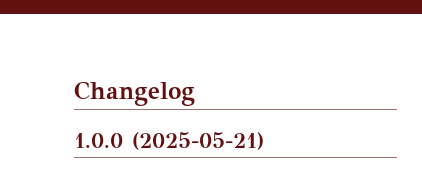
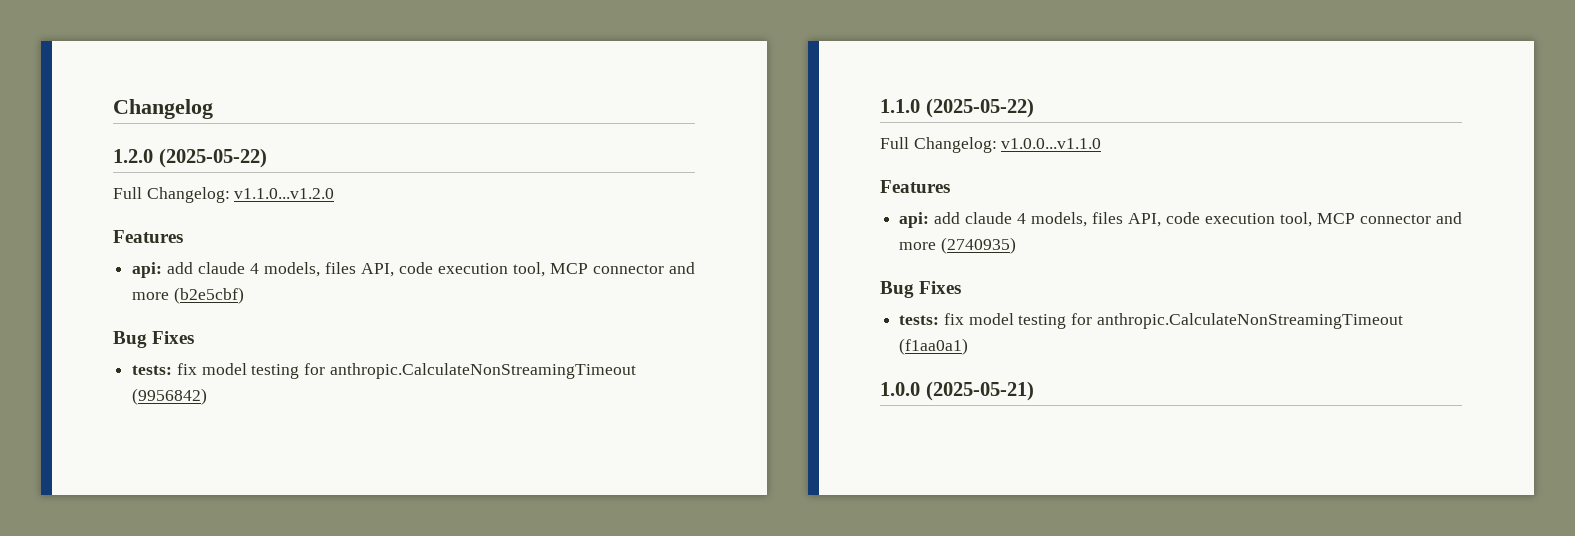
(195, 93) none -> [113,148,267,168] [113,187,335,203] [113,230,183,243] [132,262,695,278] [132,287,244,304] [113,331,195,348] [132,363,636,379] [132,388,208,405] [880,98,1034,118] [880,137,1102,153] [880,180,950,193] [899,212,1462,228] [899,237,1016,254] [880,281,962,298] [899,313,1403,329] [899,338,969,355] // 1.2.0 (2025-05-22) // Full Changelog: v1.1.0...v1.2.0 // Features // api: add claude 4 models, files API, code execution tool, MCP connector and more (b2e5cbf) // Bug Fixes // tests: fix model testing for anthropic.CalculateNonStreamingTimeout (9956842) // 1.1.0 (2025-05-22) // Full Changelog: v1.0.0...v1.1.0 // Features // api: add claude 4 models, files API, code execution tool, MCP connector and more (2740935) // Bug Fixes // tests: fix model testing for anthropic.CalculateNonStreamingTimeout (f1aa0a1)

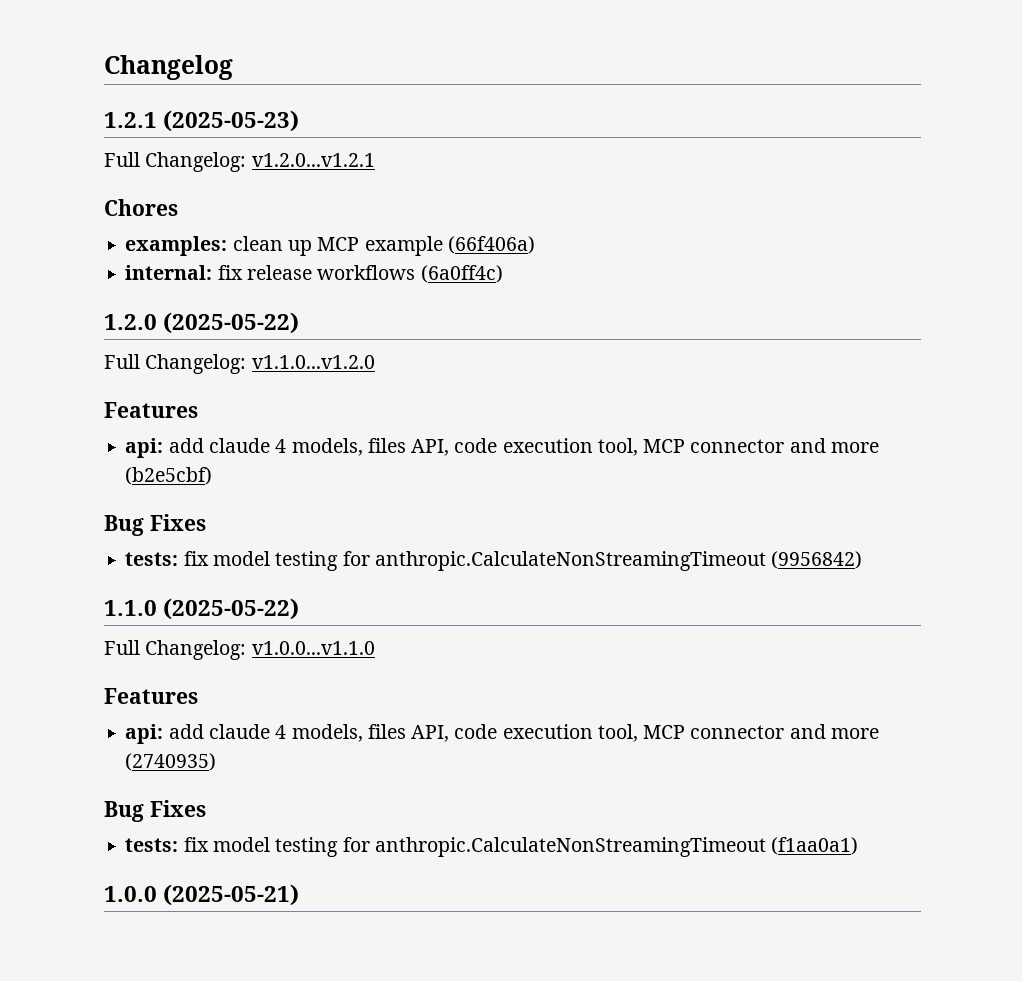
(213, 109) none -> [104,110,300,132] [104,152,375,172] [104,199,178,216] [125,236,535,256] [125,265,503,283] // 1.2.1 (2025-05-23) // Full Changelog: v1.2.0...v1.2.1 // Chores // examples: clean up MCP example (66f406a) // internal: fix release workflows (6a0ff4c)

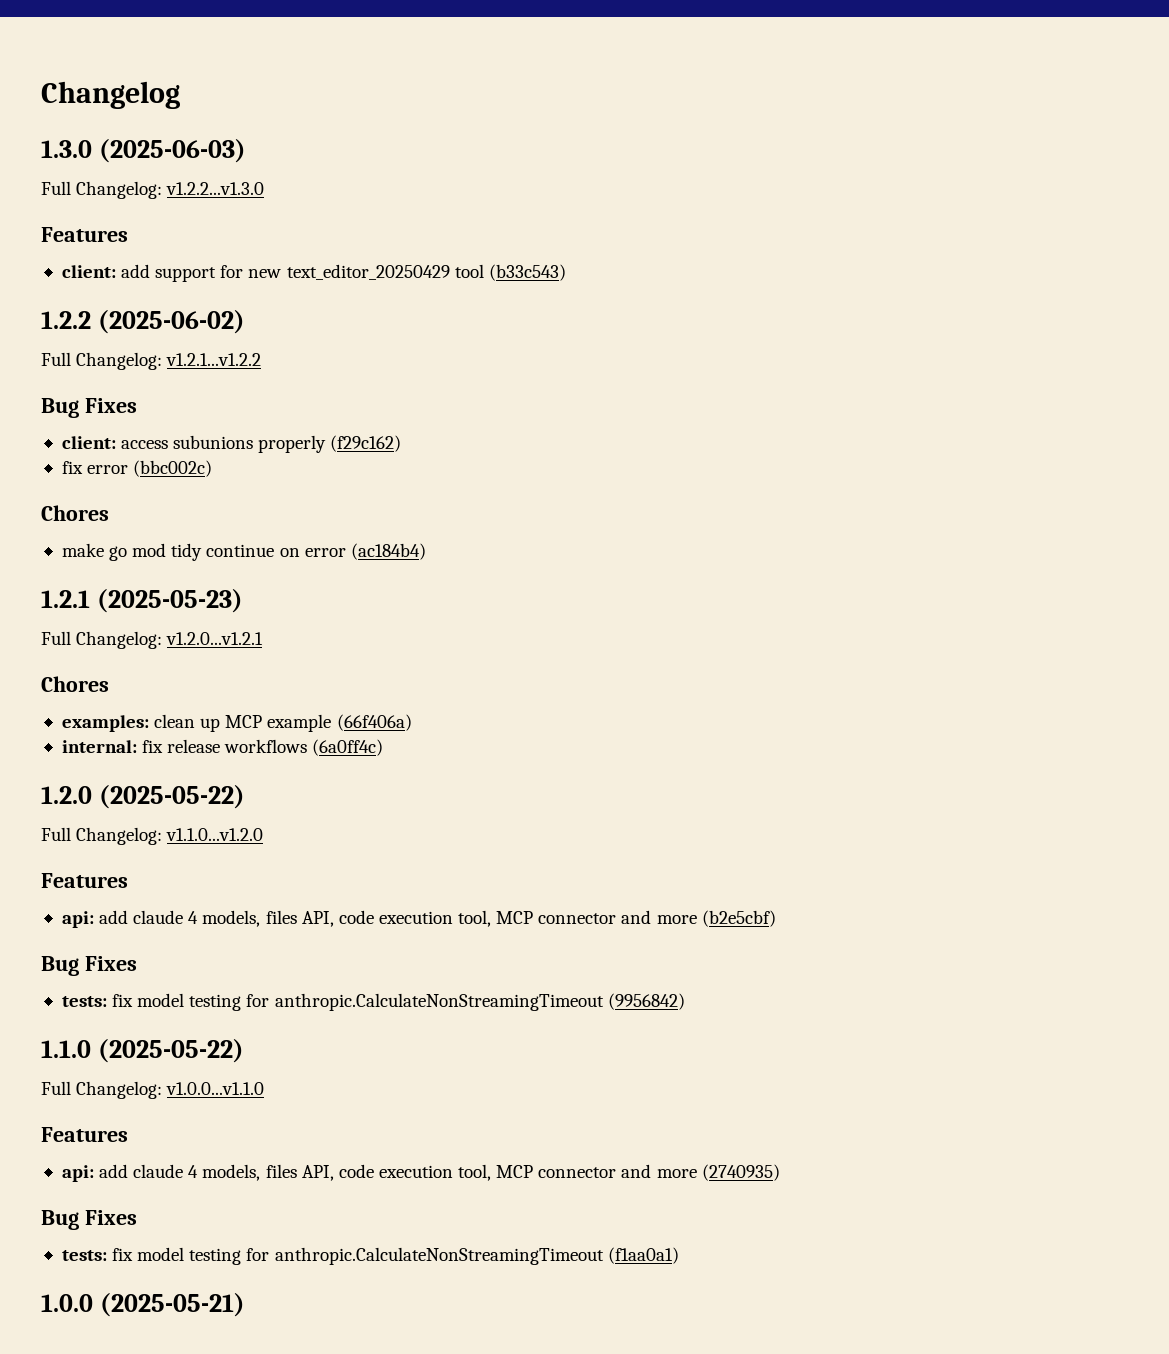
(233, 67) none -> [41,139,246,163] [41,181,265,199] [41,227,128,242] [61,264,566,282] [41,310,245,334] [41,352,262,370] [41,398,137,418] [61,435,402,453] [61,460,213,477] [41,505,109,521] [61,543,426,561] // 1.3.0 (2025-06-03) // Full Changelog: v1.2.2...v1.3.0 // Features // client: add support for new text_editor_20250429 tool (b33c543) // 1.2.2 (2025-06-02) // Full Changelog: v1.2.1...v1.2.2 // Bug Fixes // client: access subunions properly (f29c162) // fix error (bbc002c) // Chores // make go mod tidy continue on error (ac184b4)

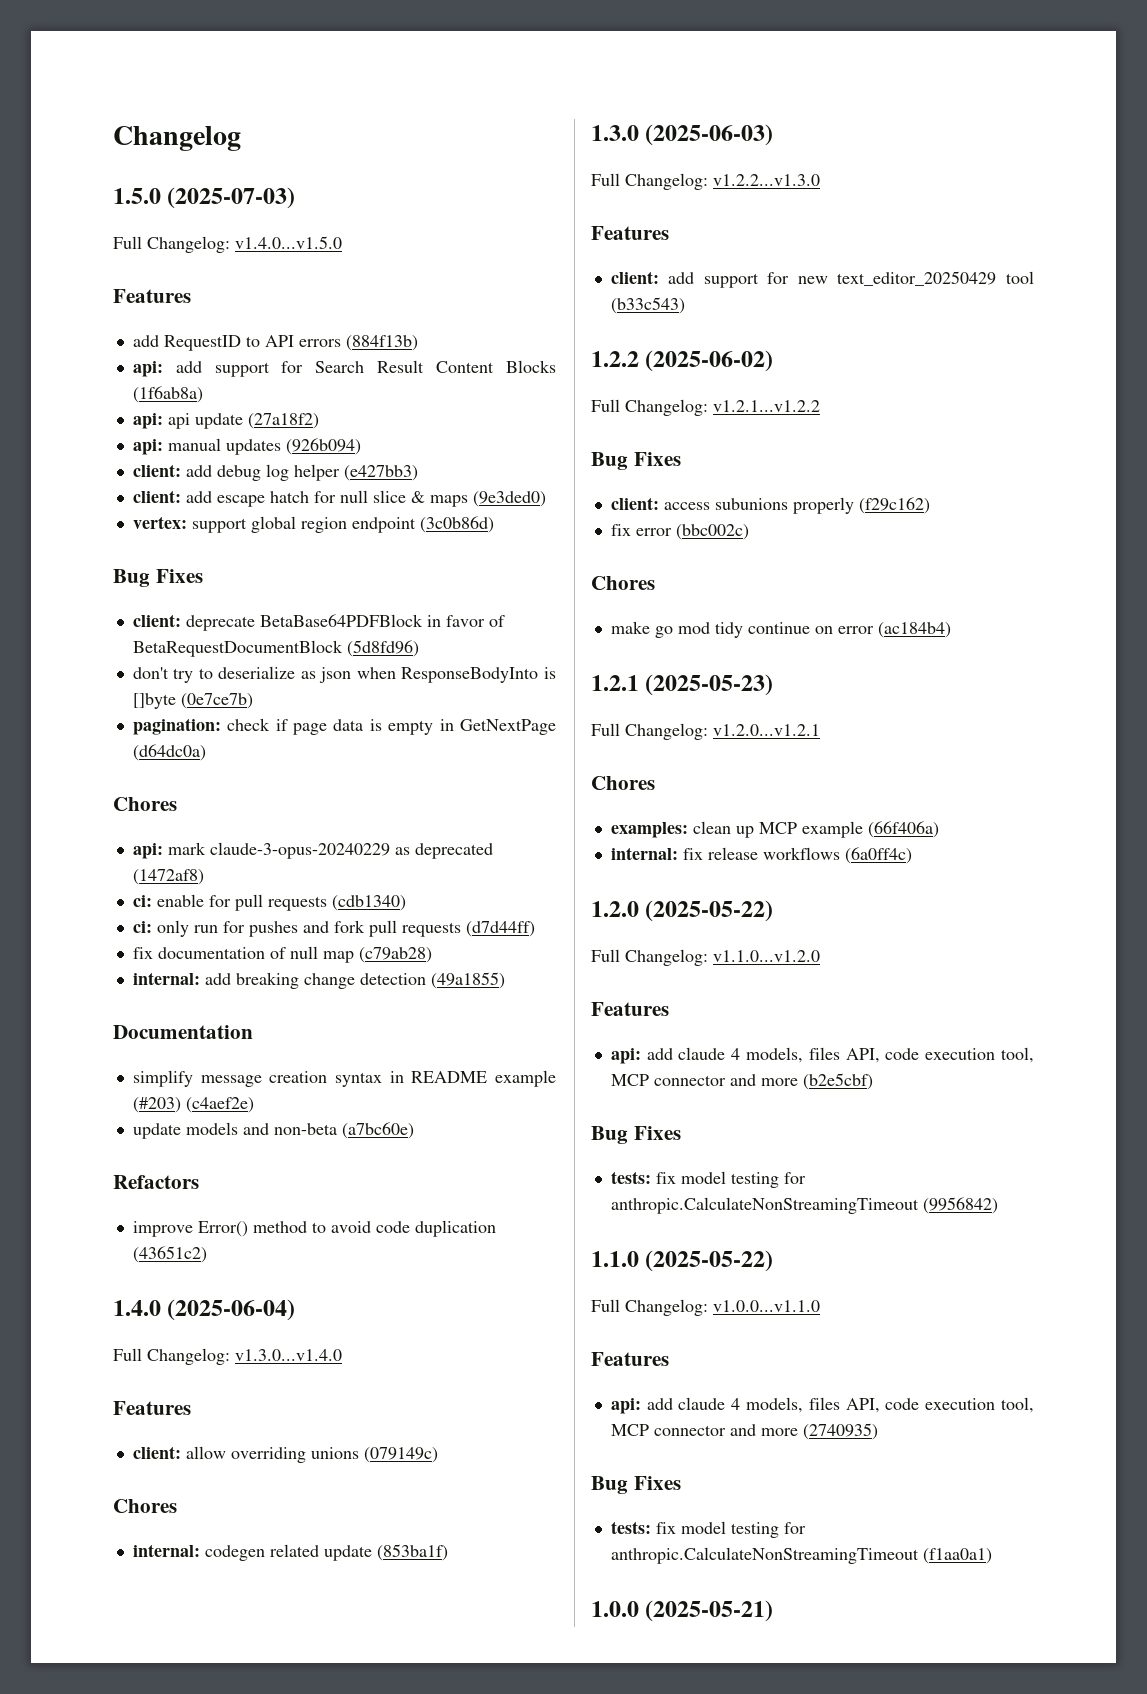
(180, 95) none -> [113,187,296,209] [113,236,342,253] [113,289,191,303] [132,335,418,351] [132,360,556,377] [132,386,203,403] [132,413,319,429] [132,438,361,455] [132,464,418,481] [132,490,546,507] [132,516,494,533] [113,569,203,587] [132,614,505,631] [132,640,419,657] [132,666,556,683] [132,693,253,709] [132,718,556,735] [132,744,206,761] [113,797,177,811] [132,842,493,859] [132,869,204,885] [132,894,406,911] [132,920,535,937] [132,946,432,963] [132,972,505,989] [113,1025,253,1039] [132,1070,556,1087] [132,1097,254,1113] [132,1122,414,1139] [113,1175,199,1189] [132,1220,496,1237] [132,1246,207,1263] [113,1299,296,1321] [113,1348,342,1365] [113,1401,191,1415] [132,1446,438,1463] [113,1499,177,1513] [132,1544,448,1561] // 1.5.0 (2025-07-03) // Full Changelog: v1.4.0...v1.5.0 // Features // add RequestID to API errors (884f13b) // api: add support for Search Result Content Blocks (1f6ab8a) // api: api update (27a18f2) // api: manual updates (926b094) // client: add debug log helper (e427bb3) // client: add escape hatch for null slice & maps (9e3ded0) // vertex: support global region endpoint (3c0b86d) // Bug Fixes // client: deprecate BetaBase64PDFBlock in favor of BetaRequestDocumentBlock (5d8fd96) // don't try to deserialize as json when ResponseBodyInto is []byte (0e7ce7b) // pagination: check if page data is empty in GetNextPage (d64dc0a) // Chores // api: mark claude-3-opus-20240229 as deprecated (1472af8) // ci: enable for pull requests (cdb1340) // ci: only run for pushes and fork pull requests (d7d44ff) // fix documentation of null map (c79ab28) // internal: add breaking change detection (49a1855) // Documentation // simplify message creation syntax in README example (#203) (c4aef2e) // update models and non-beta (a7bc60e) // Refactors // improve Error() method to avoid code duplication (43651c2) // 1.4.0 (2025-06-04) // Full Changelog: v1.3.0...v1.4.0 // Features // client: allow overriding unions (079149c) // Chores // internal: codegen related update (853ba1f)

